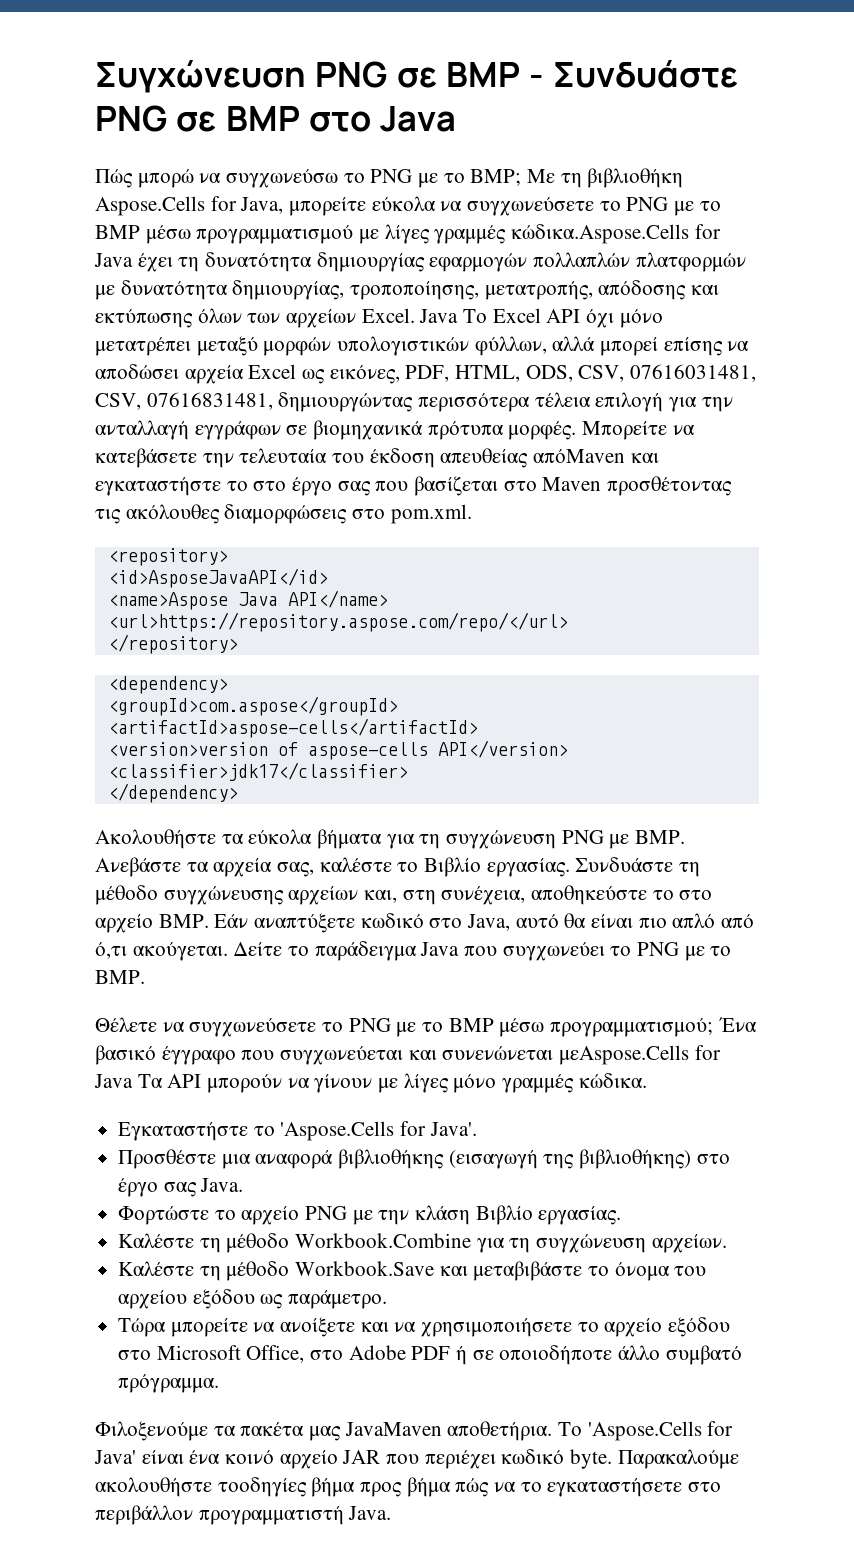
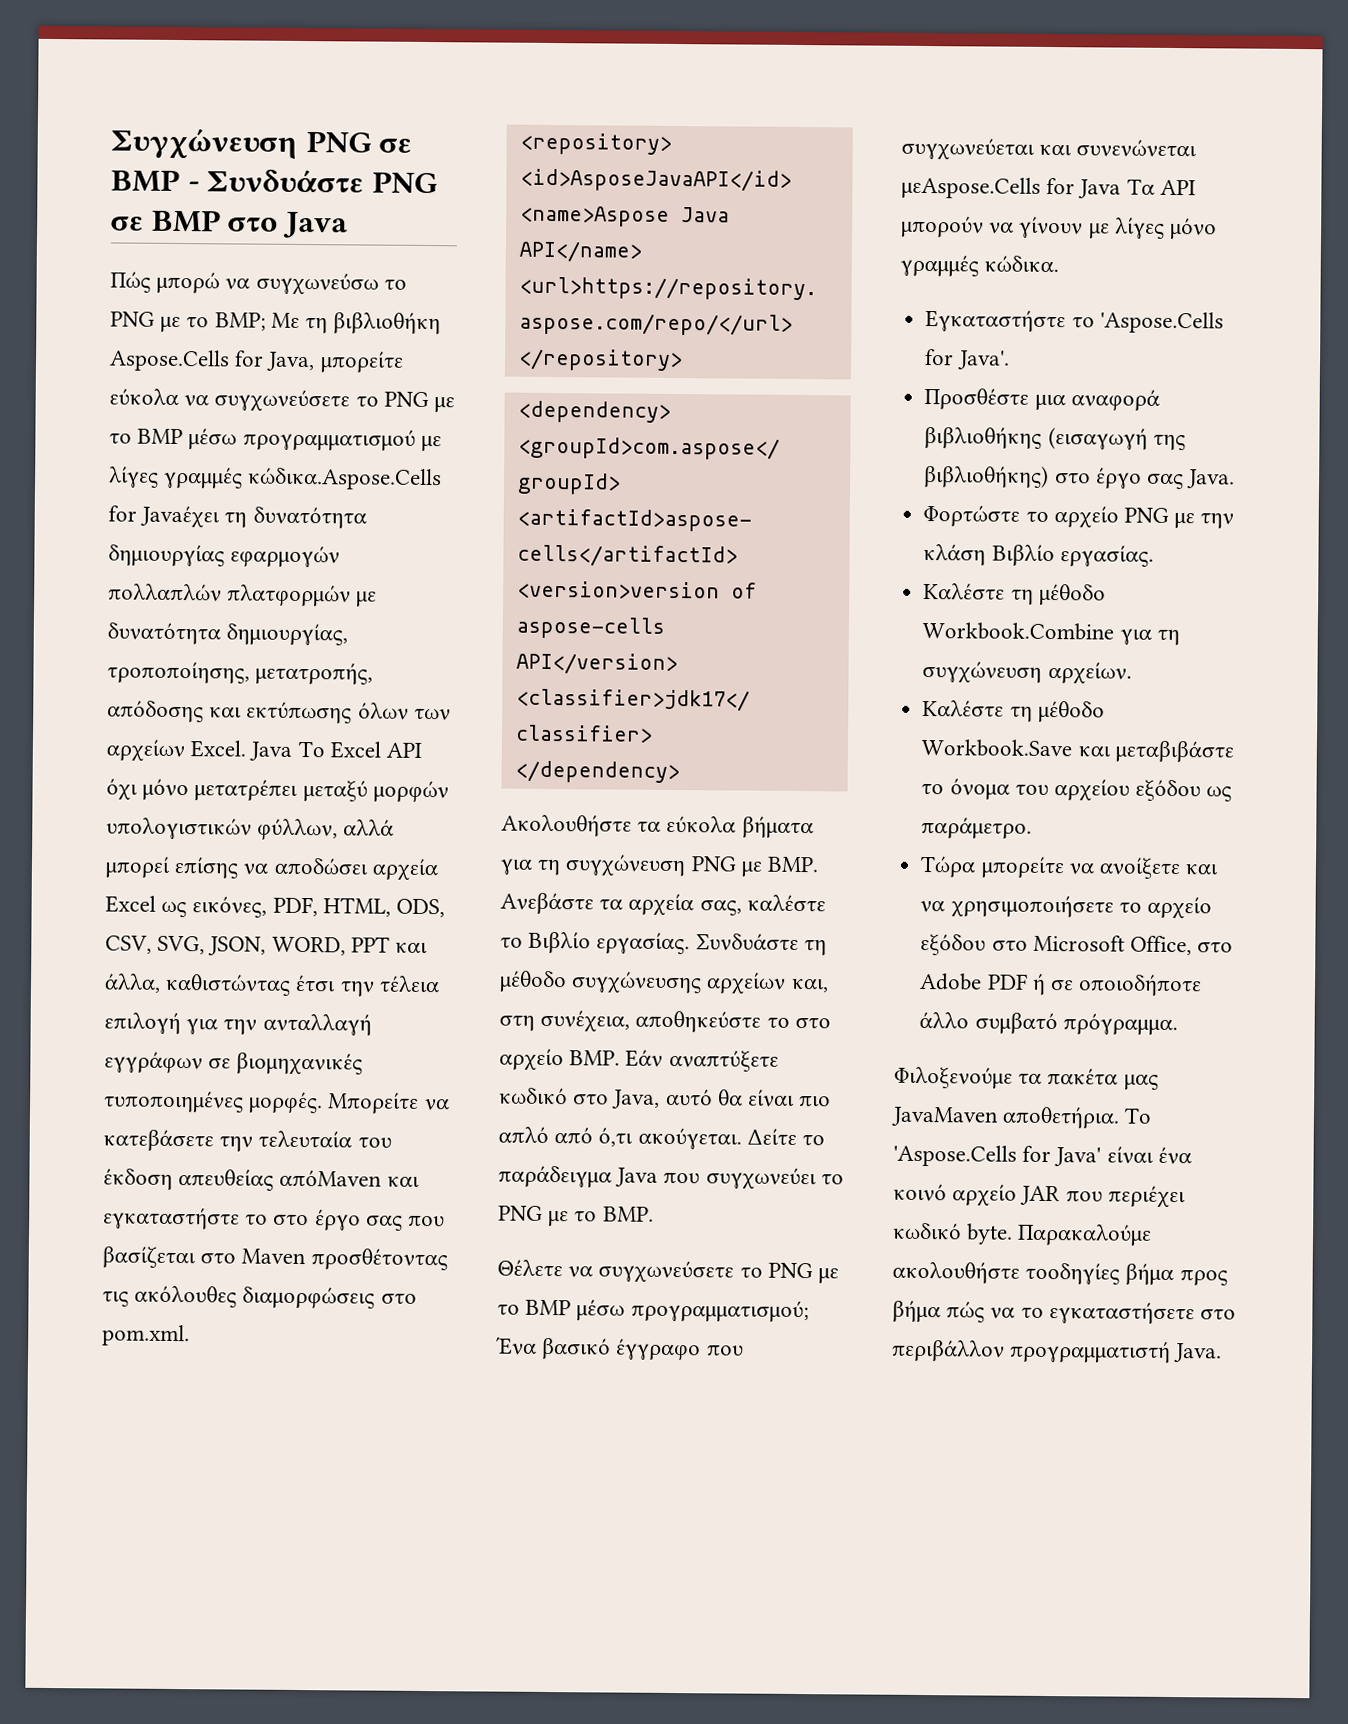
[94,253,173,272] Java έχει -> [140,505,221,529] Javaέχει
[630,364,757,382] [95,392,531,412] 07616031481, CSV, 07616831481, δημιουργώντας περισσότερα -> [157,935,429,956] [104,973,375,997] SVG, JSON, WORD, PPT και άλλα, καθιστώντας έτσι την
[313,420,504,440] βιομηχανικά πρότυπα -> [236,1052,364,1076] [103,1090,244,1113] βιομηχανικές τυποποιημένες

